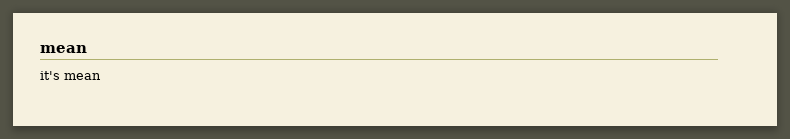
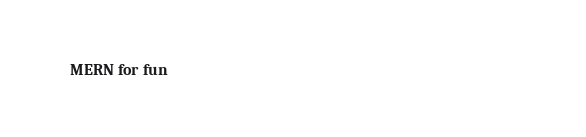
[40,45,87,53] [40,71,101,80] mean // it's mean -> [70,64,168,75] MERN for fun

